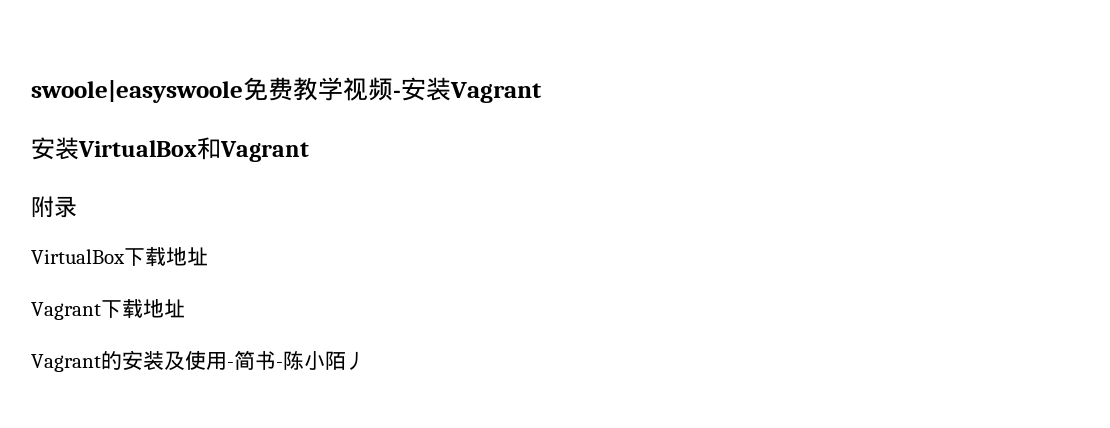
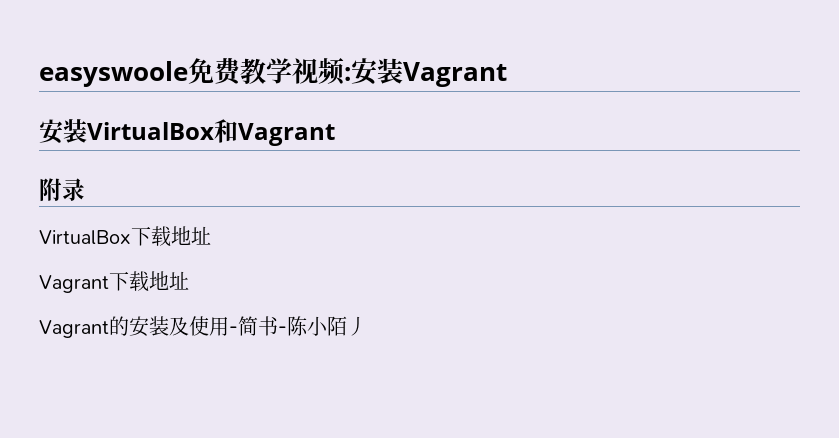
[31,80,243,103] swoole|easyswoole -> [39,61,188,87] easyswoole
[393,90,401,98] - -> [344,67,351,81] :

